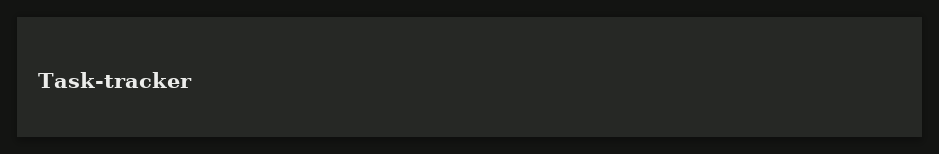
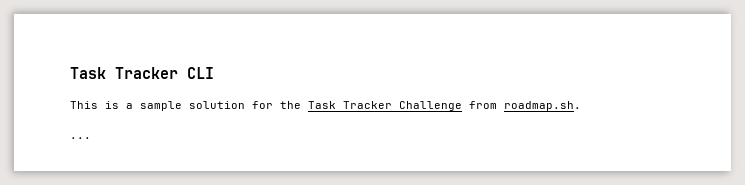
[38,72,192,88] Task-tracker -> [70,67,214,79] [70,101,581,111] [70,137,91,139] Task Tracker CLI // This is a sample solution for the Task Tracker Challenge from roadmap.sh. // ...

